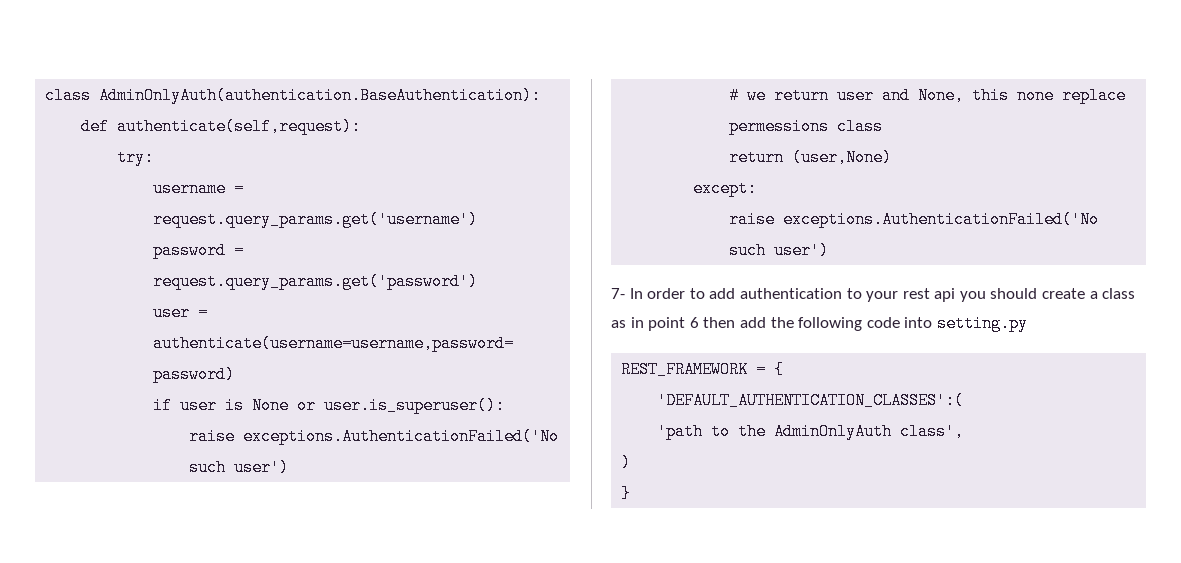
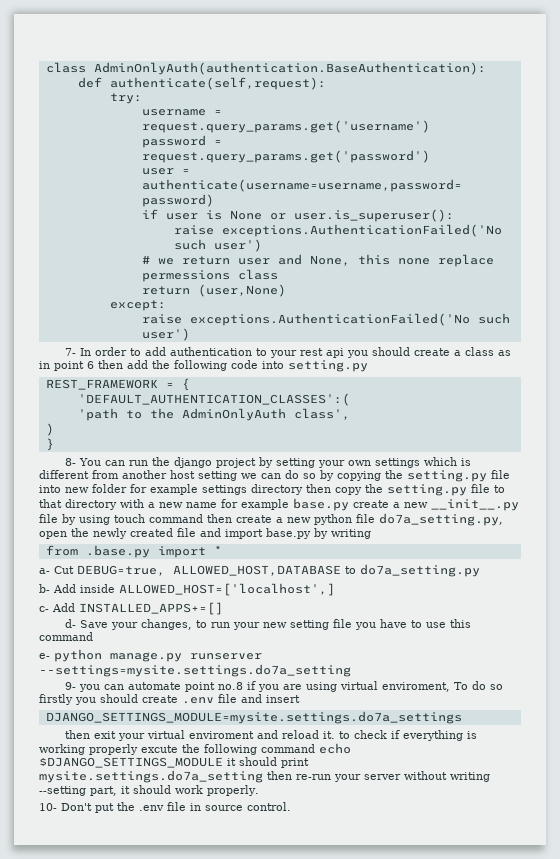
(632, 493) none -> [65,457,472,468] [39,470,510,482] [39,484,505,496] [39,498,519,511] [39,513,503,526] [39,528,371,539] [45,545,222,558] [39,564,480,577] [39,583,335,596] [39,602,223,615] [65,619,472,630] [39,632,93,641] [39,649,262,662] [39,664,351,677] [65,681,504,692] [39,694,300,705] [45,711,462,724] [65,730,478,741] [39,743,351,755] [39,757,309,768] [39,770,490,783] [39,785,259,796] [39,802,291,813] // 8- You can run the django project by setting your own settings which is different from another host setting we can do so by copying the setting.py file into new folder for example settings directory then copy the setting.py file to that directory with a new name for example base.py create a new __init__.py file by using touch command then create a new python file do7a_setting.py, open the newly created file and import base.py by writing // from .base.py import * // a- Cut DEBUG=true, ALLOWED_HOST,DATABASE to do7a_setting.py // b- Add inside ALLOWED_HOST=['localhost',] // c- Add INSTALLED_APPS+=[] // d- Save your changes, to run your new setting file you have to use this command // e- python manage.py runserver --settings=mysite.settings.do7a_setting // 9- you can automate point no.8 if you are using virtual enviroment, To do so firstly you should create .env file and insert // DJANGO_SETTINGS_MODULE=mysite.settings.do7a_settings // then exit your virtual enviroment and reload it. to check if everything is working properly excute the following command echo $DJANGO_SETTINGS_MODULE it should print mysite.settings.do7a_setting then re-run your server without writing --setting part, it should work properly. // 10- Don't put the .env file in source control.

